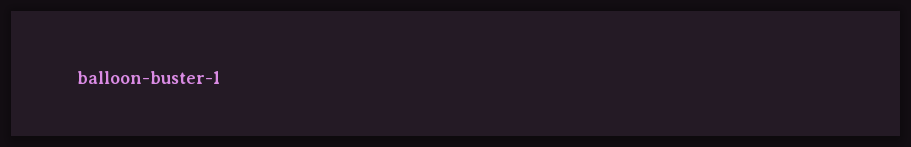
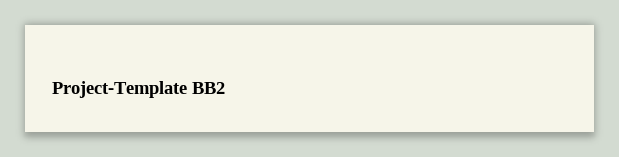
[77,71,220,84] balloon-buster-1 -> [52,81,225,98] Project-Template BB2

